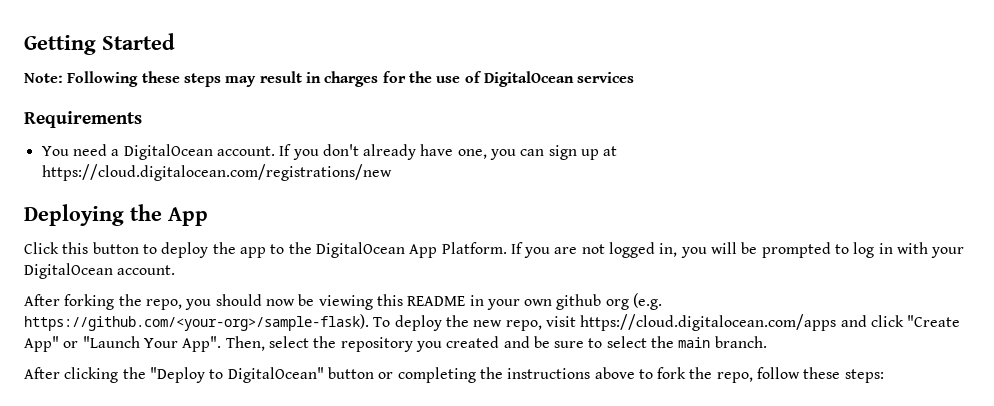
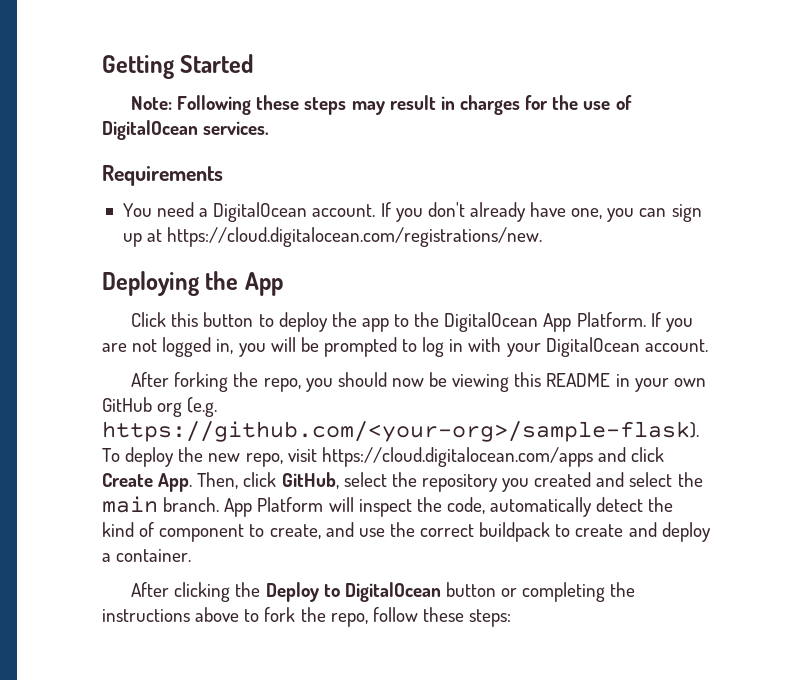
[577,72,635,83] services -> [203,121,270,135] services.
[41,164,392,181] https://cloud.digitalocean.com/registrations/new -> [167,227,543,247] https://cloud.digitalocean.com/registrations/new.
[556,294,602,310] github -> [102,397,152,412] GitHub
[907,315,961,327] [24,336,265,352] "Create App" or "Launch Your App". Then, -> [102,472,339,492] Create App. Then, click GitHub,
[533,336,603,348] be sure to -> (625, 479) none
(767, 342) none -> [224,497,674,517] [102,522,711,542] [102,549,192,562] App Platform will inspect the code, automatically detect the kind of component to create, and use the correct buildpack to create and deploy a container.
[149,367,324,383] "Deploy to DigitalOcean" -> [265,582,441,602] Deploy to DigitalOcean

